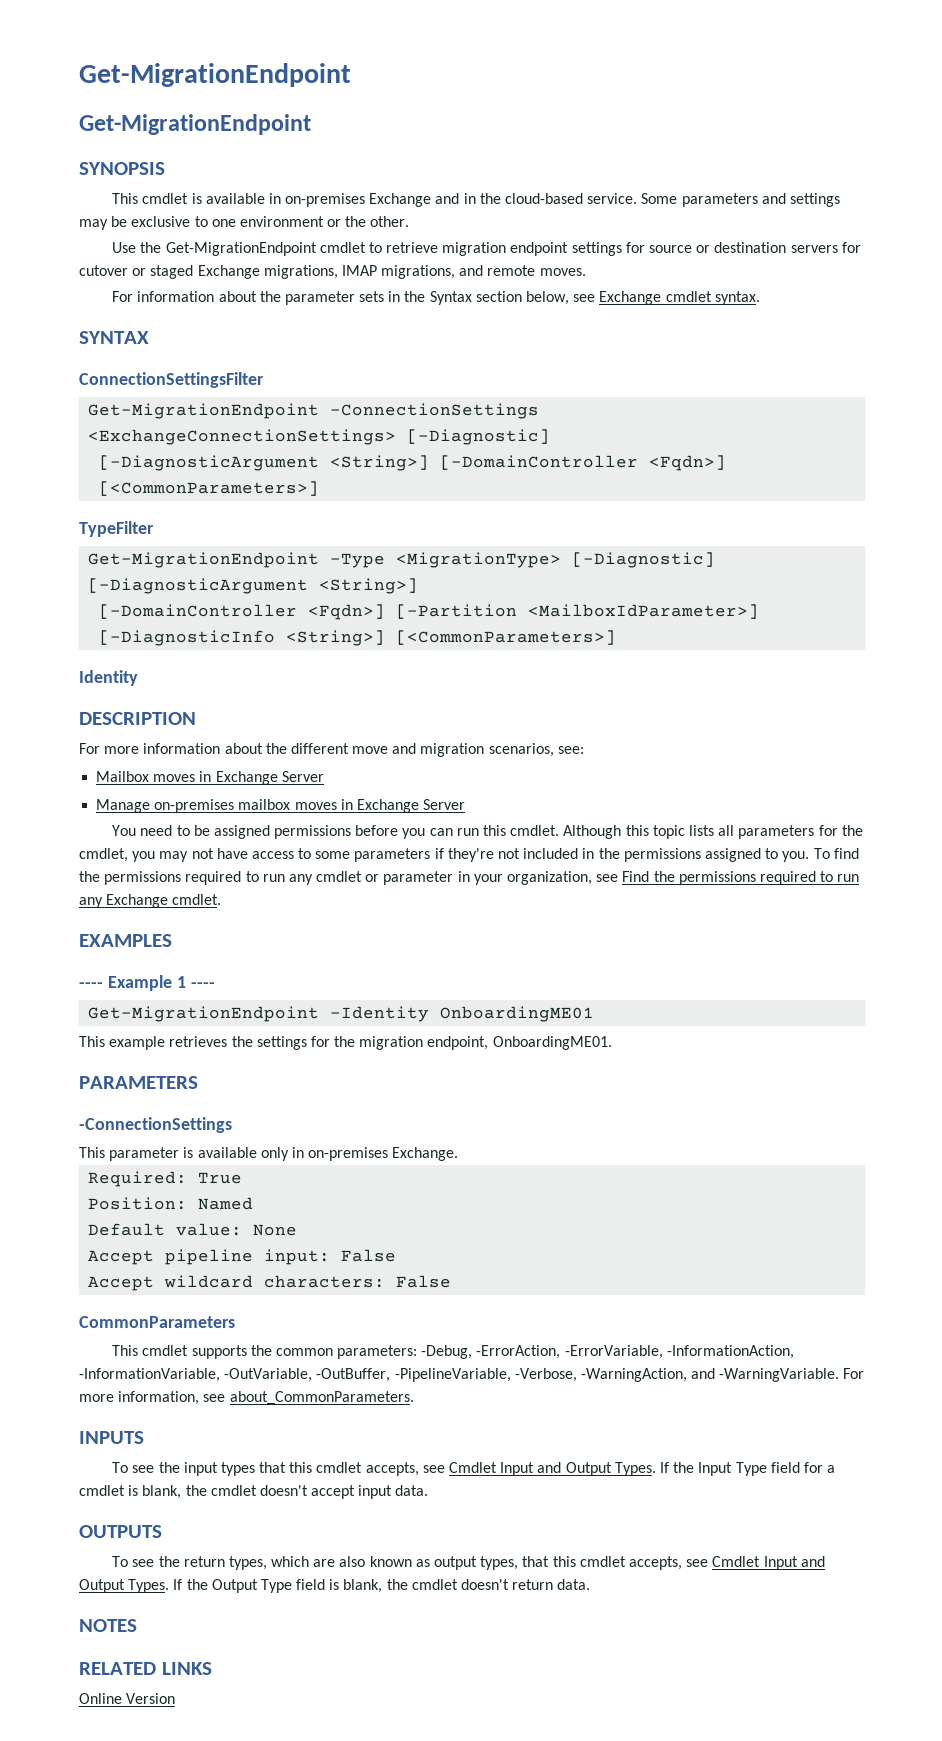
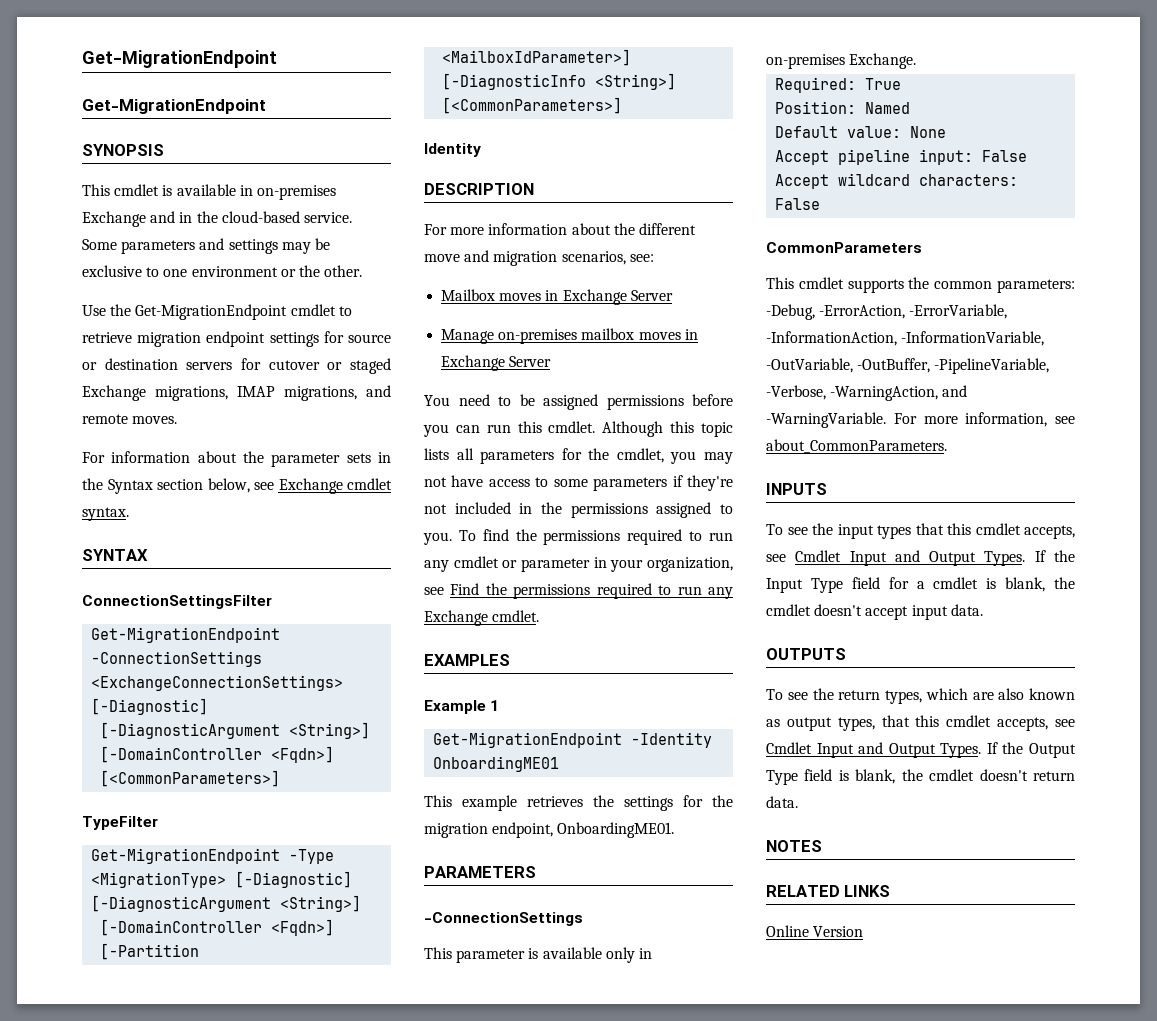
[79,982,103,988] ---- -> (510, 660) none
[190,982,215,988] ---- -> (500, 705) none

